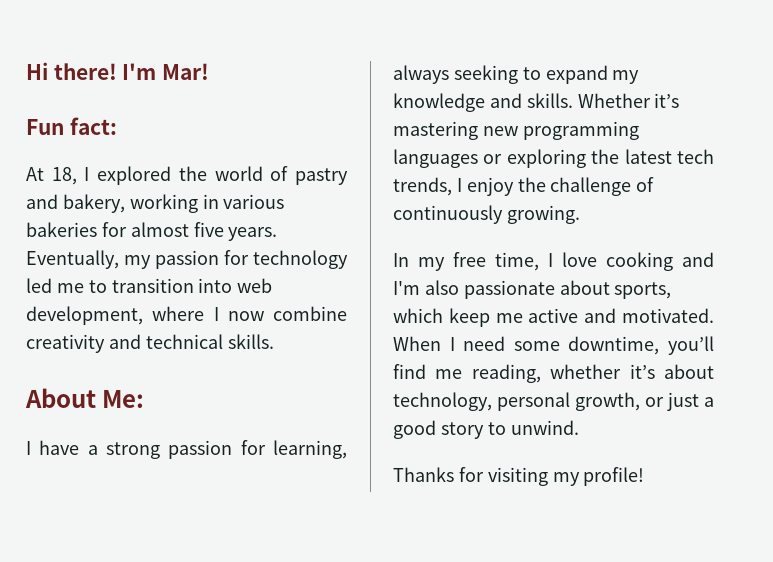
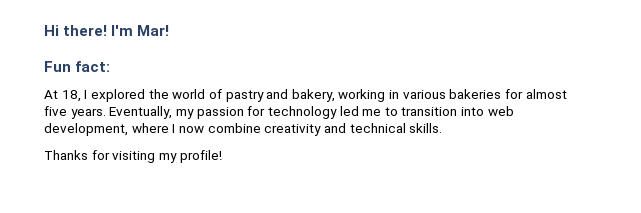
[25,388,145,408] [26,440,348,459] [393,65,640,84] [393,93,680,112] [393,121,639,140] [393,149,714,168] [393,177,655,196] [393,205,580,224] [393,252,714,271] [393,280,672,299] [393,308,714,327] [393,336,714,355] [393,364,714,383] [393,392,714,411] [393,420,579,439] // About Me: // I have a strong passion for learning, always seeking to expand my knowledge and skills. Whether it’s mastering new programming languages or exploring the latest tech trends, I enjoy the challenge of continuously growing. // In my free time, I love cooking and I'm also passionate about sports, which keep me active and motivated. When I need some downtime, you’ll find me reading, whether it’s about technology, personal growth, or just a good story to unwind. -> (443, 128) none

